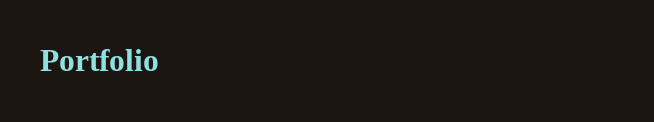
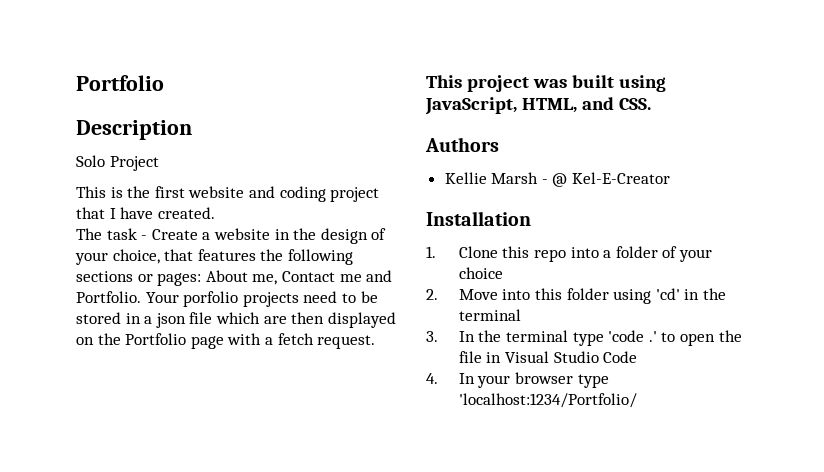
[40,49,159,71] Portfolio -> [76,75,164,91] [76,120,192,140] [76,155,159,171] [76,186,380,202] [76,207,215,219] [76,228,387,244] [75,249,353,265] [76,270,393,286] [76,291,378,307] [76,312,396,328] [76,333,376,349] [426,75,666,92] [425,97,651,115] [425,137,499,152] [444,172,671,187] [426,211,531,226] [426,246,712,262] [458,267,503,279] [426,288,726,304] [458,309,521,321] [426,330,742,346] [458,351,638,363] [426,372,609,388] [458,393,637,408] Portfolio // Description // Solo Project // This is the first website and coding project that I have created. // The task - Create a website in the design of your choice, that features the following sections or pages: About me, Contact me and Portfolio. Your porfolio projects need to be stored in a json file which are then displayed on the Portfolio page with a fetch request. // This project was built using JavaScript, HTML, and CSS. // Authors // Kellie Marsh - @ Kel-E-Creator // Installation // 1. Clone this repo into a folder of your choice // 2. Move into this folder using 'cd' in the terminal // 3. In the terminal type 'code .' to open the file in Visual Studio Code // 4. In your browser type 'localhost:1234/Portfolio/

